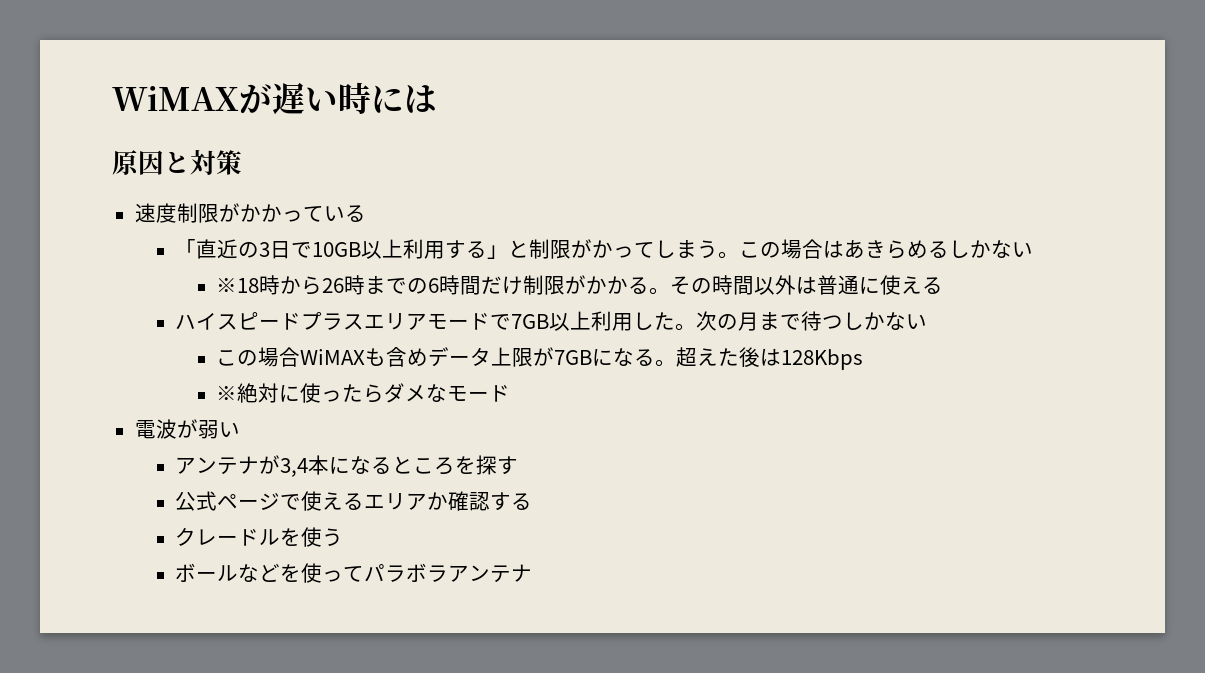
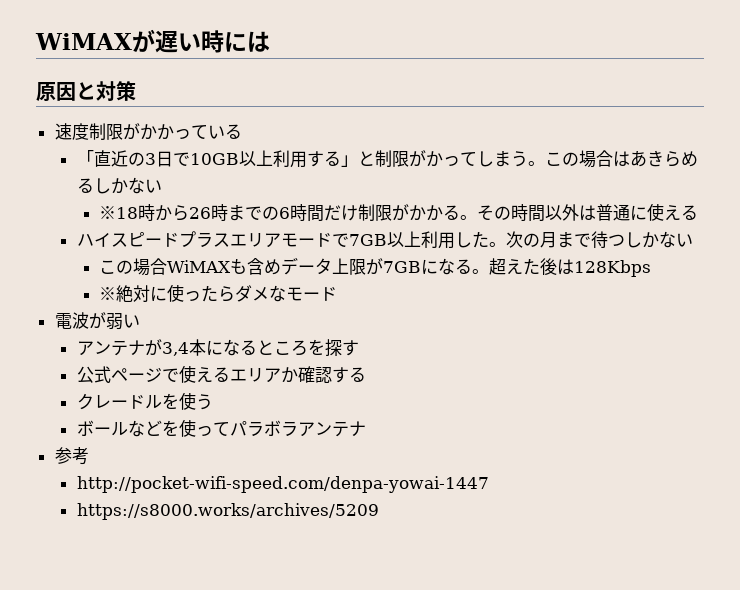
(533, 573) none -> [54,447,89,465] [76,476,489,493] [76,503,379,520] // 参考 // http://pocket-wifi-speed.com/denpa-yowai-1447 // https://s8000.works/archives/5209

